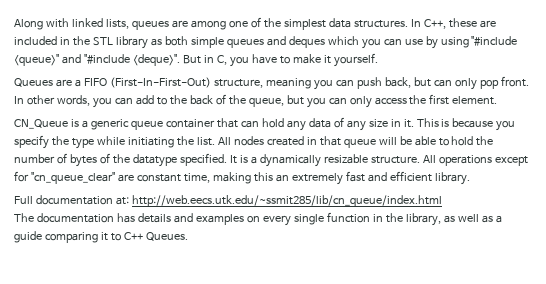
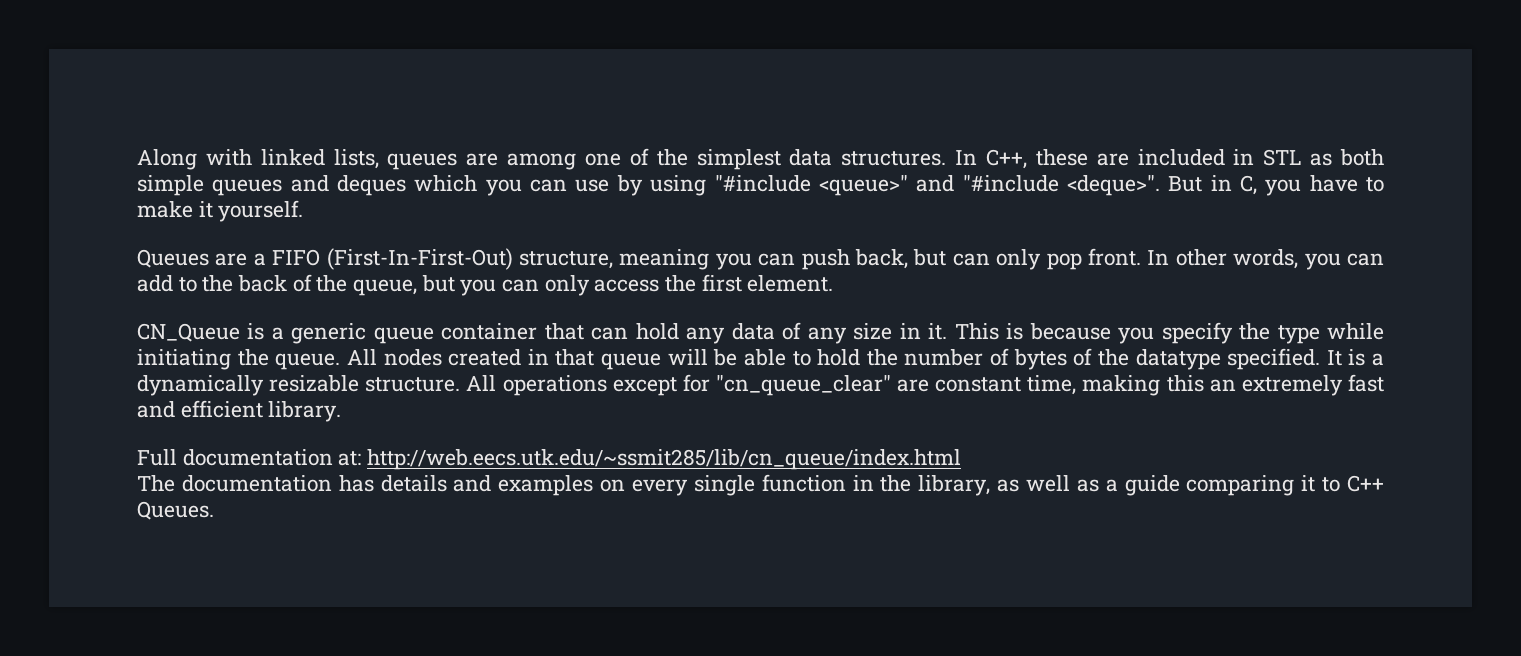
[72,36,148,49] the STL library -> [1263,149,1302,166] STL
[196,137,215,146] list. -> [275,353,341,370] queue.

